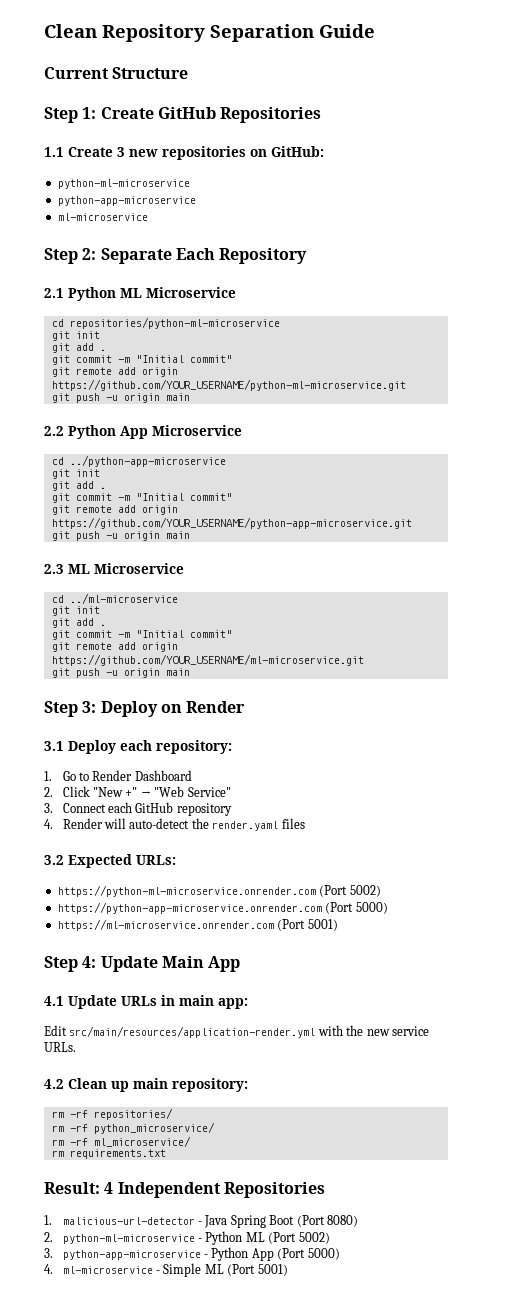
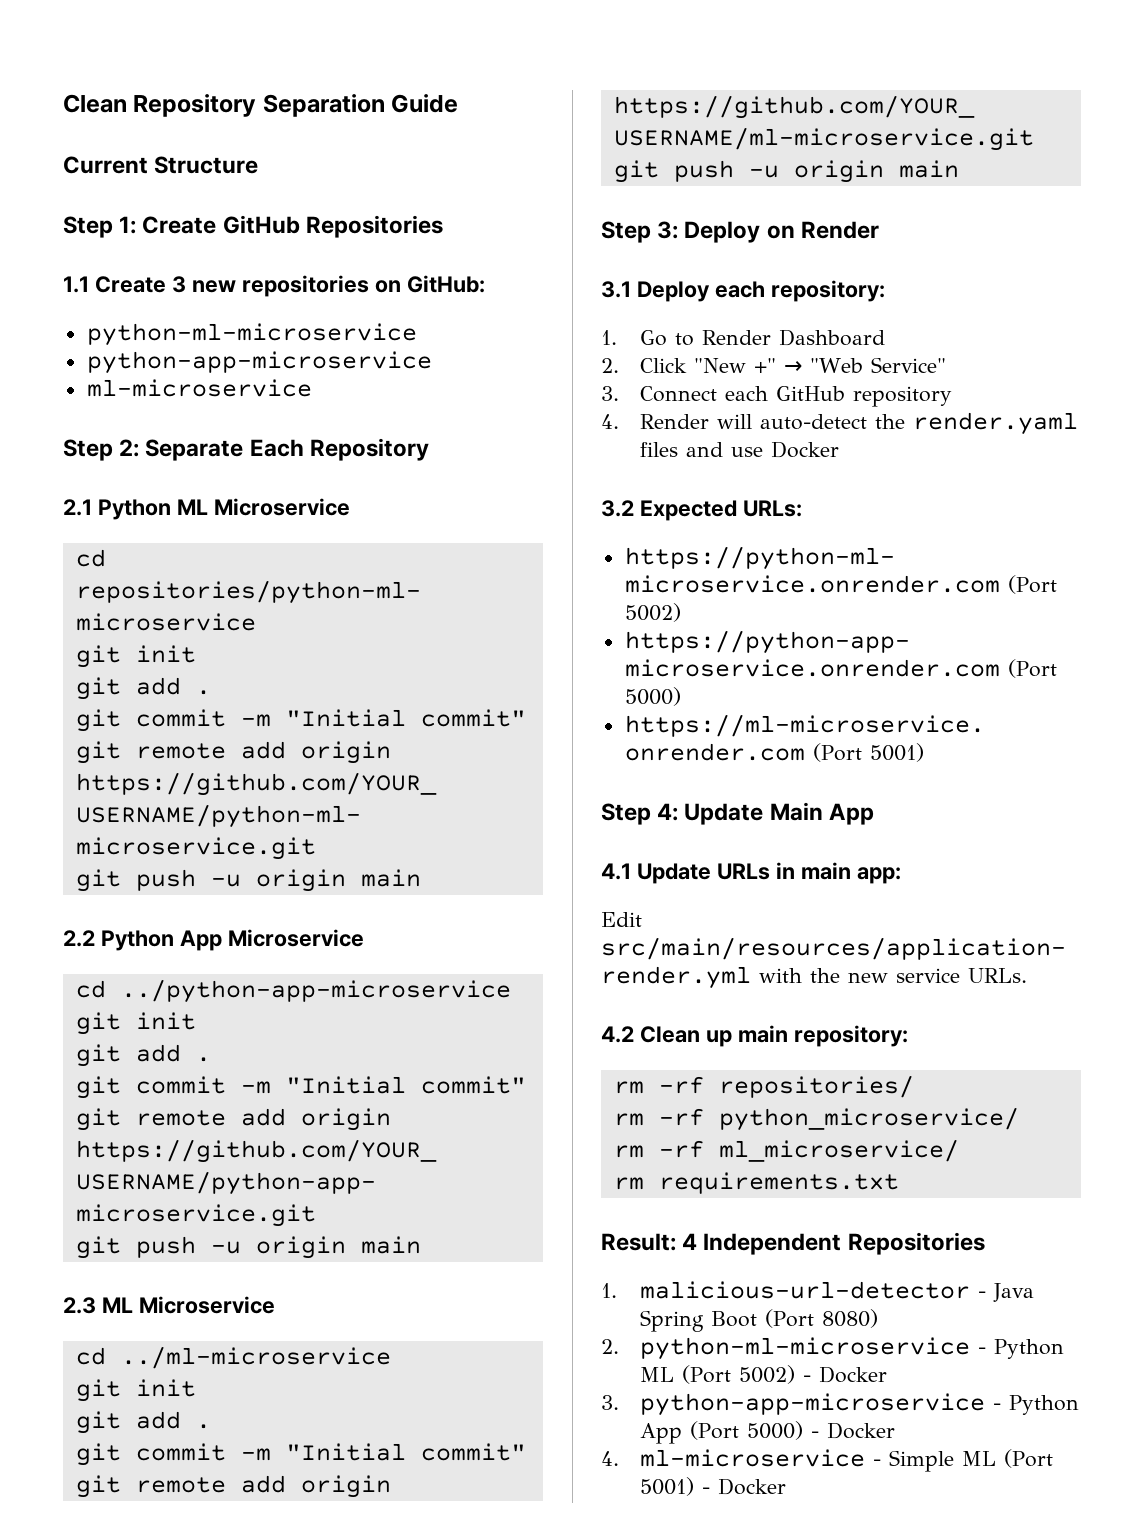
(305, 823) none -> [686,441,840,458] and use Docker
(330, 1238) none -> [803,1366,888,1383] - Docker
(340, 1254) none -> [811,1422,896,1439] - Docker
(288, 1270) none -> [702,1478,787,1495] - Docker

